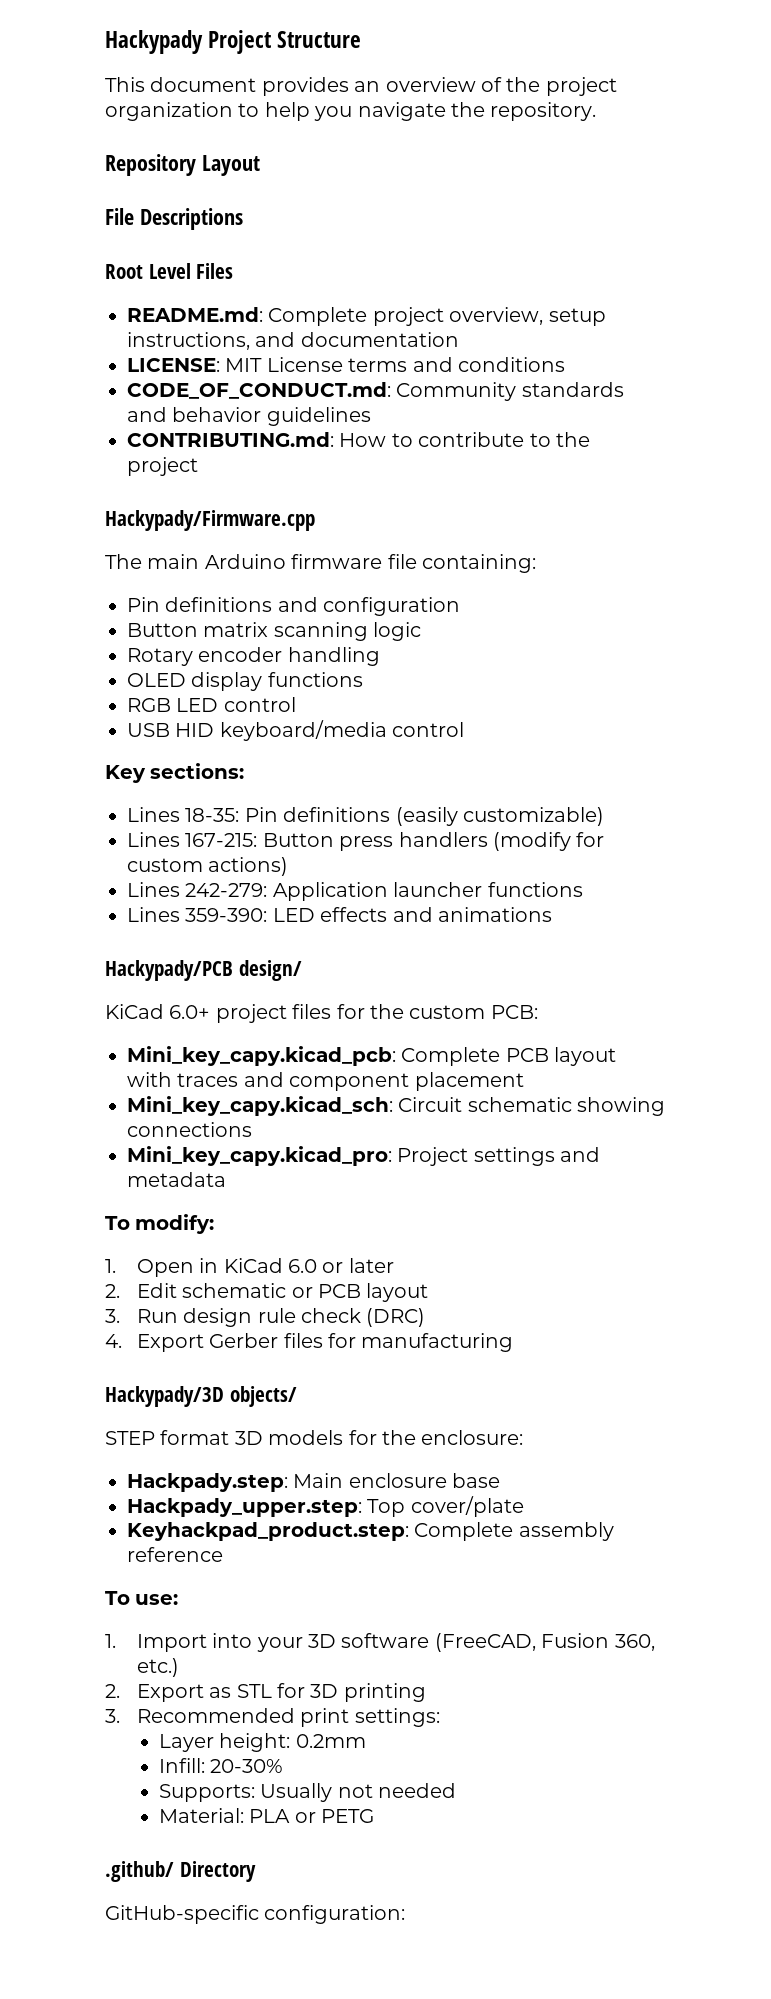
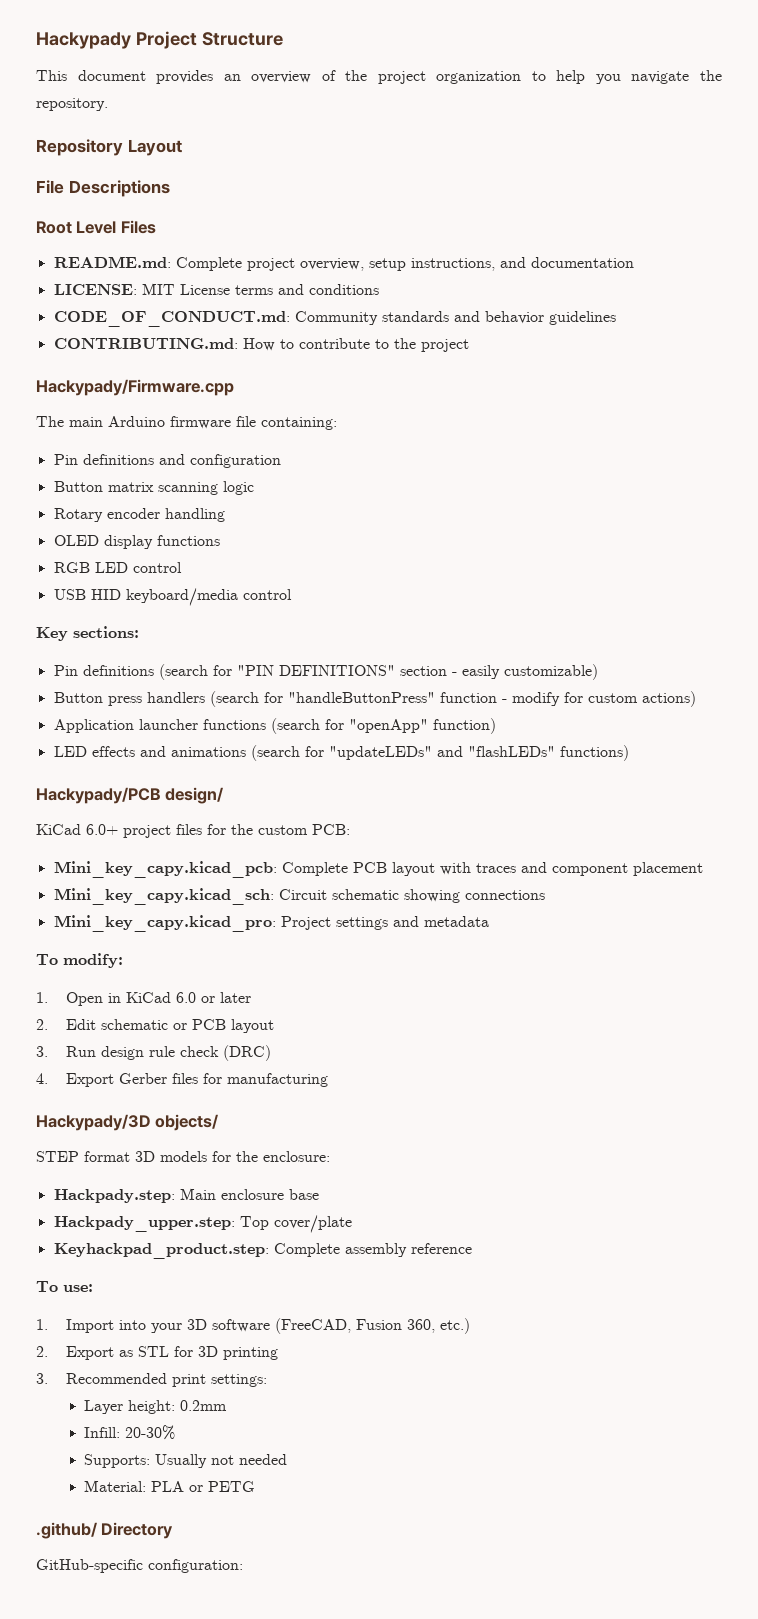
[127,807,458,826] Lines 18-35: Pin definitions (easily -> [53,664,500,680] Pin definitions (search for "PIN DEFINITIONS" section - easily
[127,832,258,847] Lines 167-215: -> (598, 672) none
[493,832,571,851] (modify -> [209,691,560,707] (search for "handleButtonPress" function - modify
[127,882,268,897] Lines 242-279: -> (696, 699) none
[127,907,268,922] // Lines 359-390: -> [270,718,496,734] (search for "openApp" function) //
(552, 914) none -> [250,745,629,761] (search for "updateLEDs" and "flashLEDs" functions)

